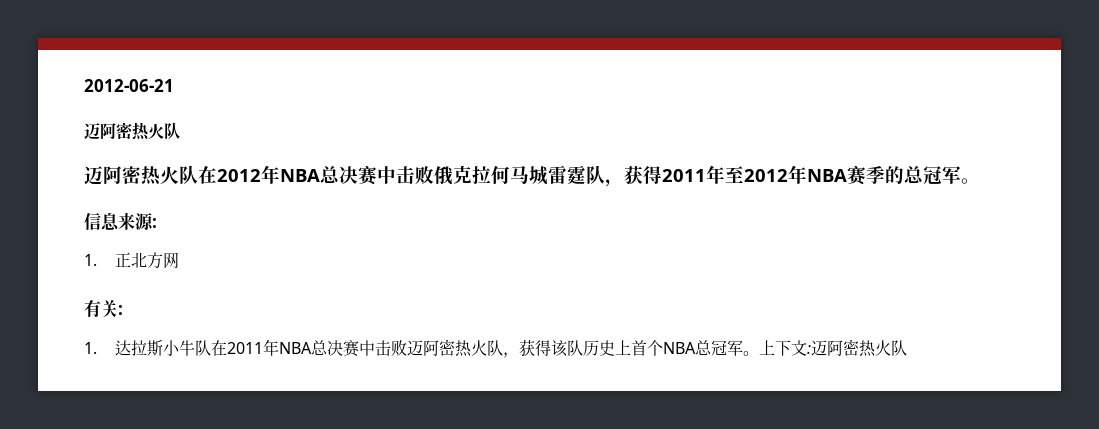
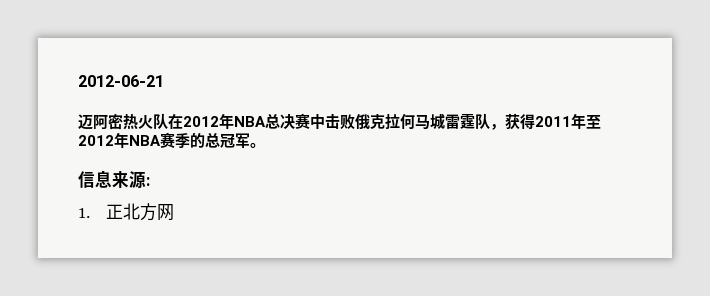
[84,165,198,186] // 迈阿密热火队 -> (168, 121) none
[84,300,123,318] [84,339,908,358] // 有关: // 1.达拉斯小牛队在2011年NBA总决赛中击败迈阿密热火队，获得该队历史上首个NBA总冠军。上下文:迈阿密热火队 -> (175, 212) none

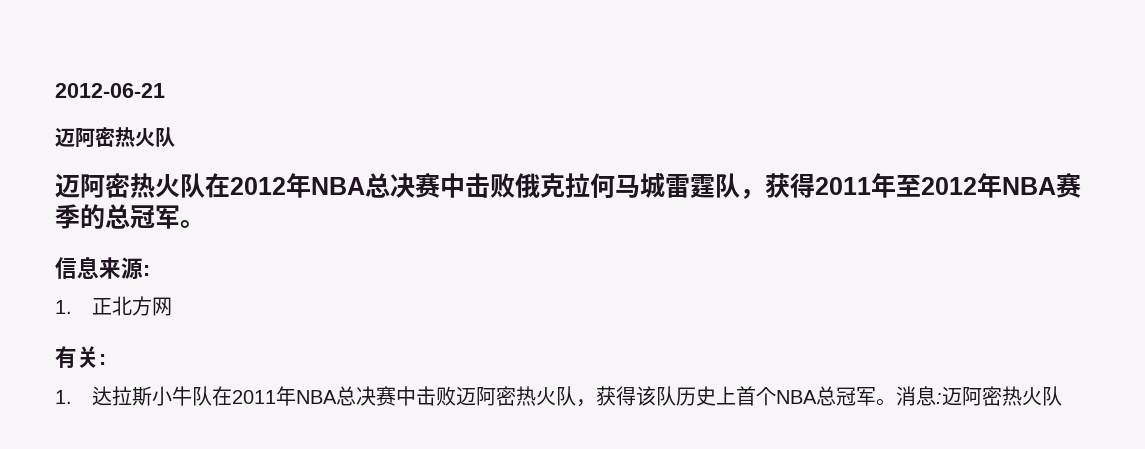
(168, 121) none -> [55,173,205,198] // 迈阿密热火队
(175, 212) none -> [55,346,106,368] [55,386,1062,407] // 有关: // 1.达拉斯小牛队在2011年NBA总决赛中击败迈阿密热火队，获得该队历史上首个NBA总冠军。消息:迈阿密热火队

